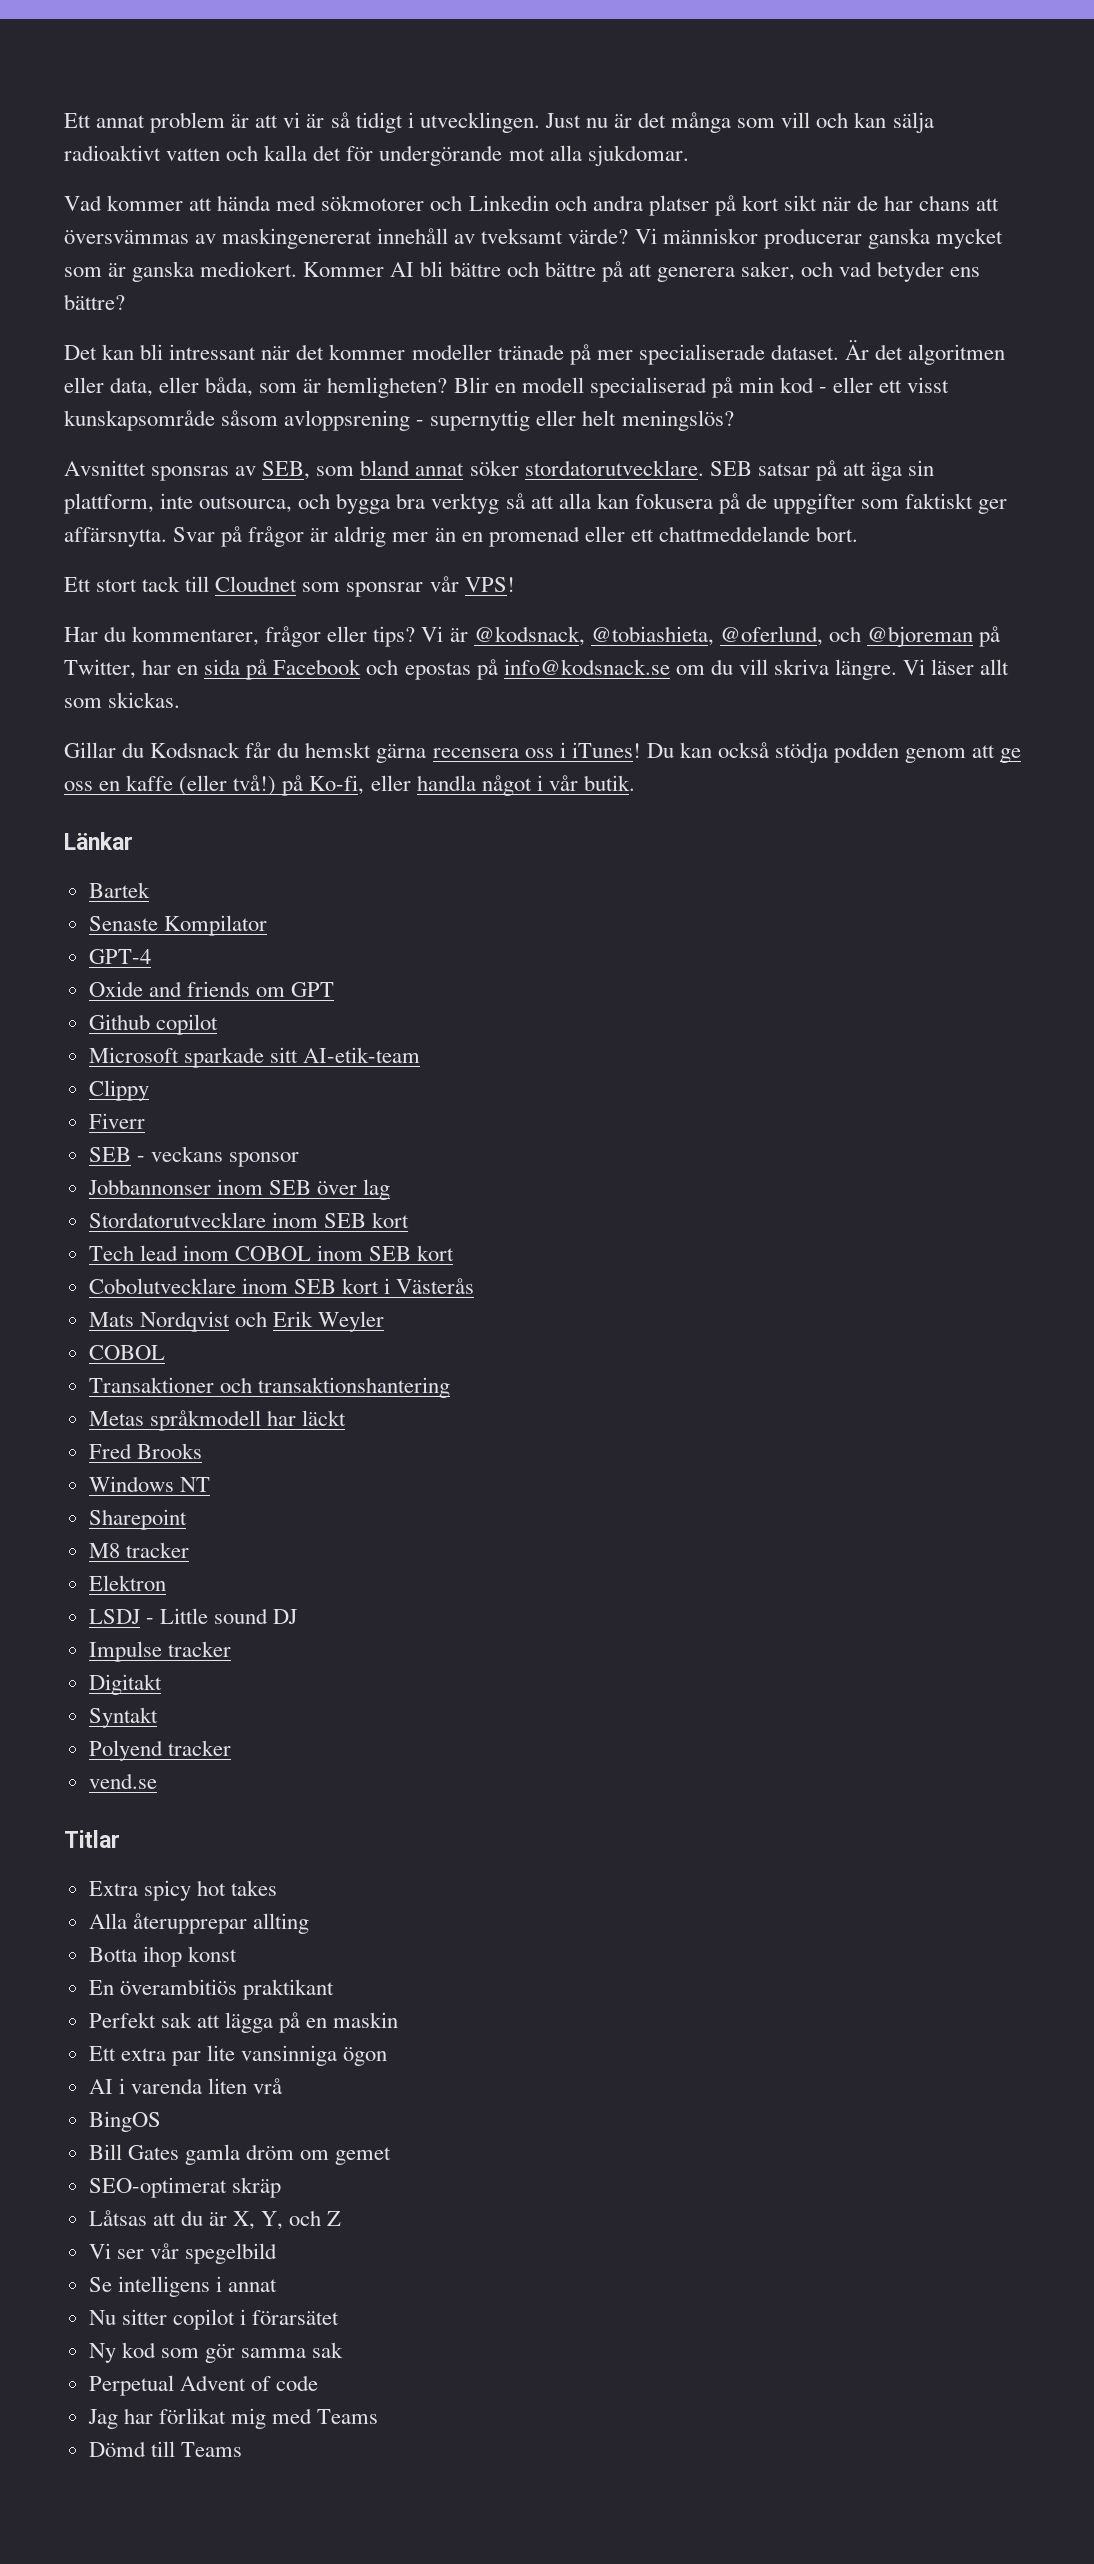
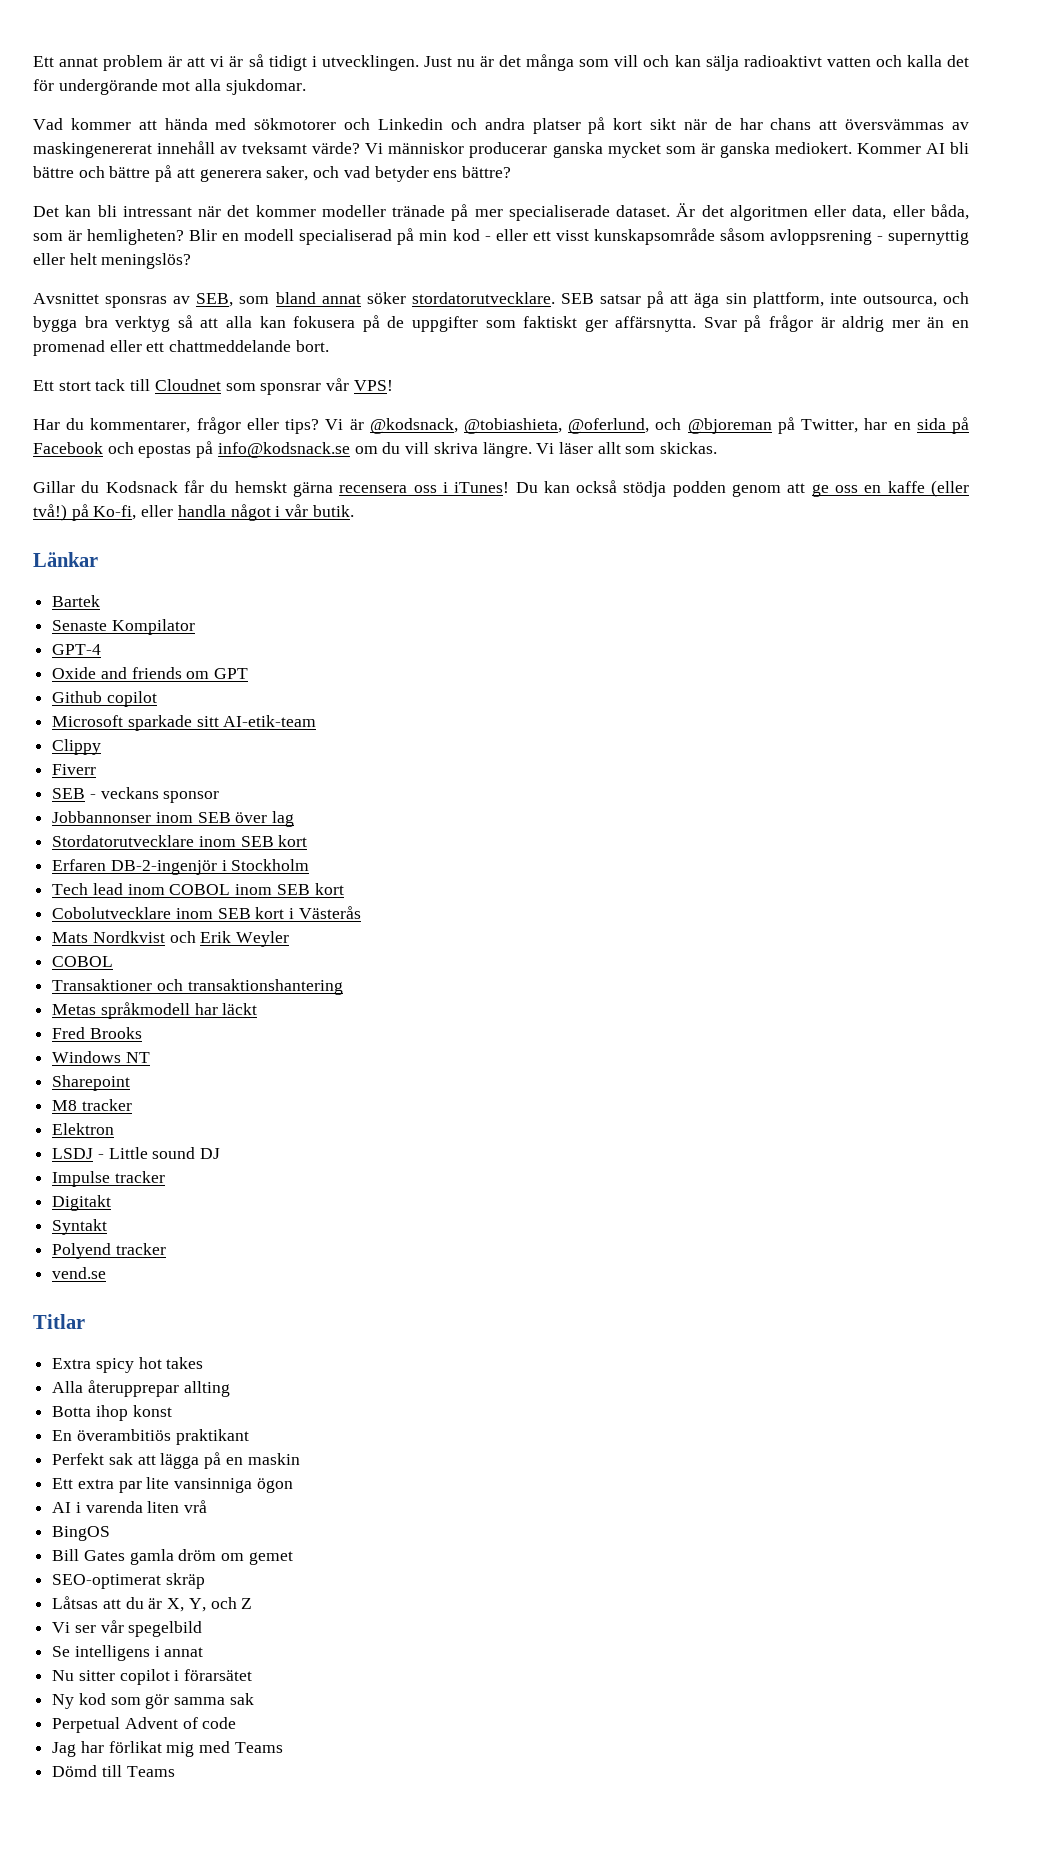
(409, 1220) none -> [52,859,310,875] // Erfaren DB-2-ingenjör i Stockholm
[139,1311,230,1332] Nordqvist -> [92,931,165,943] Nordkvist

